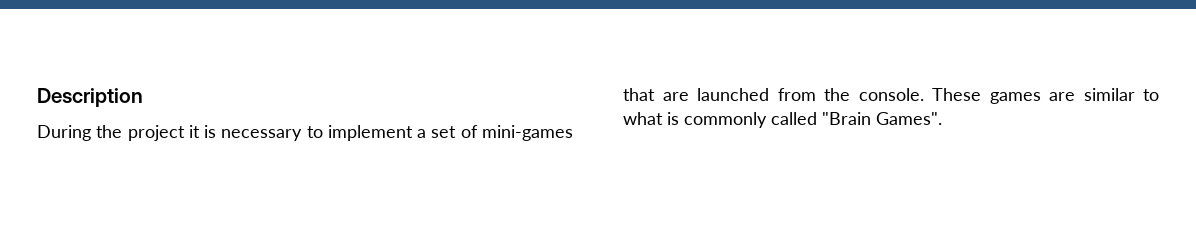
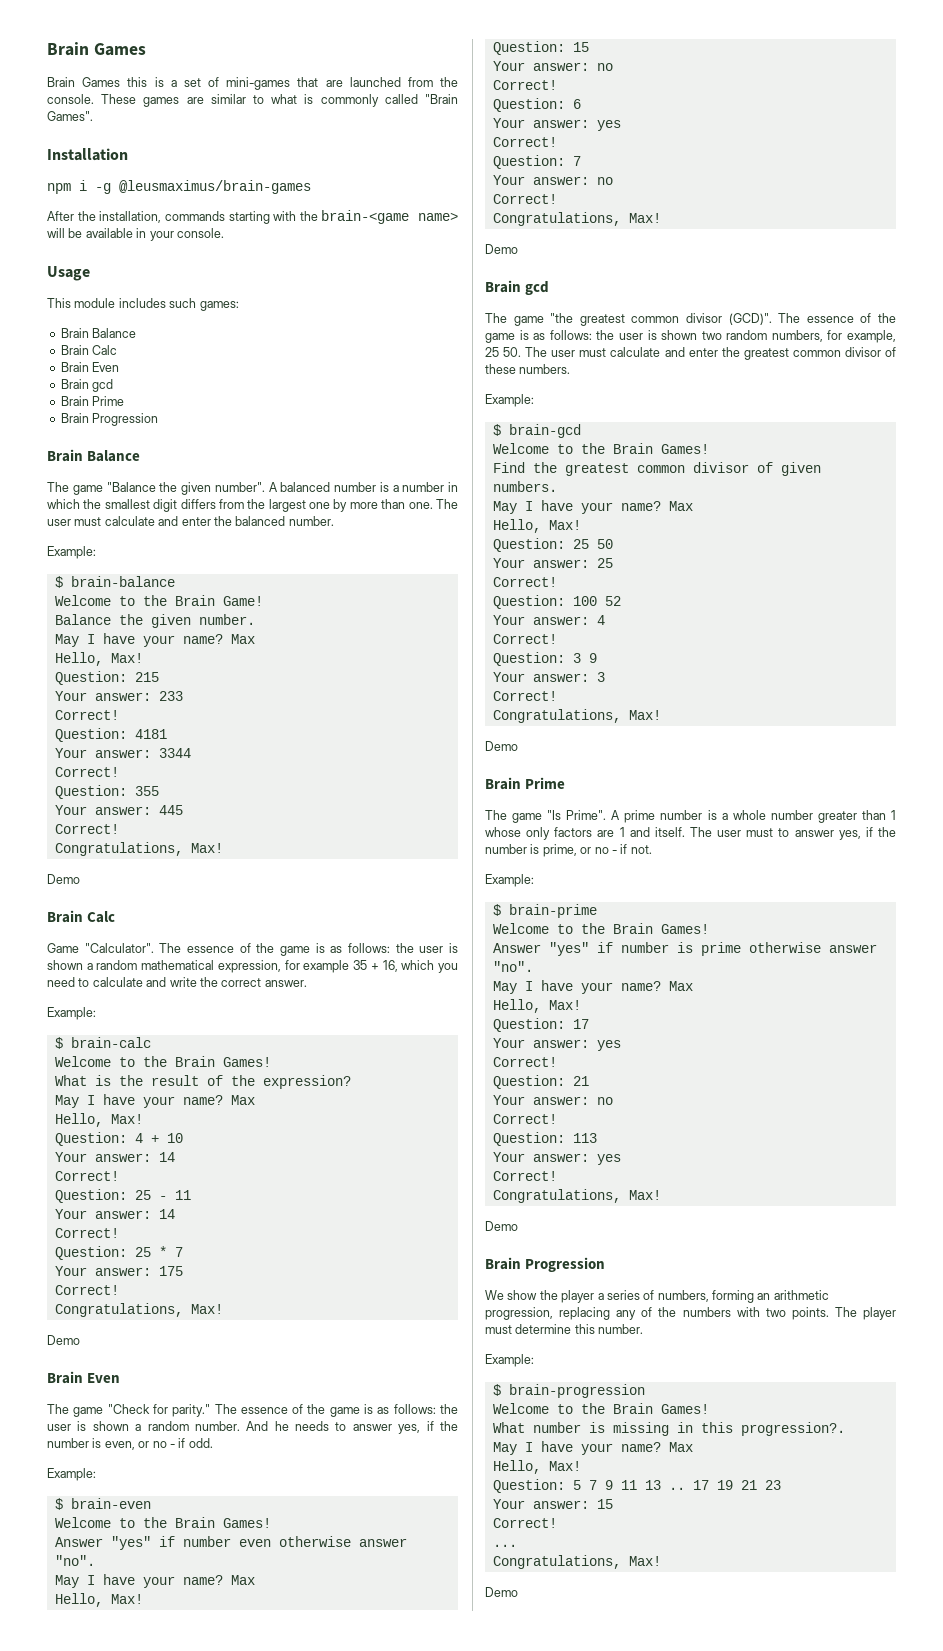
[37,88,143,107] [37,125,413,141] Description // During the project it is necessary to implement -> [47,42,146,56] [47,77,164,87] Brain Games // Brain Games this is
(942, 118) none -> [47,148,128,161] [47,180,311,194] [47,210,458,224] [47,228,224,241] [47,266,90,281] [47,298,239,311] [60,328,137,338] [60,345,118,355] [60,362,120,372] [60,379,114,392] [60,396,125,406] [60,413,159,426] [47,449,141,462] [47,482,458,495] [47,499,458,512] [47,516,334,526] [47,546,96,559] [54,576,175,588] [54,595,263,606] [54,614,255,628] [54,633,255,647] [54,652,143,666] [54,671,159,685] [54,691,183,701] [54,710,119,720] [54,728,167,742] [54,748,191,758] [54,767,119,777] [54,785,159,799] [54,805,183,815] [54,824,119,834] [54,842,223,856] [47,874,80,884] [47,910,116,923] [47,943,459,956] [47,960,459,973] [47,977,307,987] [47,1007,96,1020] [54,1037,151,1049] [54,1056,271,1067] [54,1075,351,1089] [54,1094,255,1108] [54,1113,143,1127] [54,1132,183,1146] [54,1152,175,1162] [54,1171,119,1181] [54,1189,191,1203] [54,1209,175,1219] [54,1228,119,1238] [54,1246,183,1260] [54,1266,183,1276] [54,1285,119,1295] [54,1303,223,1317] [47,1335,80,1345] [47,1371,121,1384] [47,1404,459,1417] [47,1421,458,1434] [47,1438,213,1450] [47,1468,96,1481] [54,1498,151,1510] [54,1517,271,1528] [54,1536,407,1550] [54,1555,95,1566] [54,1574,255,1588] [54,1593,143,1607] [492,41,589,55] [492,61,613,71] [492,80,557,90] [492,98,581,112] [492,118,621,131] [492,137,557,147] [492,155,581,169] [492,175,613,185] [492,194,557,204] [492,212,661,226] [485,244,518,254] [485,280,550,295] [485,313,897,326] [485,330,896,343] [485,347,896,360] [485,364,571,374] [485,394,534,407] [492,424,581,438] [492,443,709,454] [492,462,821,476] [492,481,557,492] [492,500,693,514] [492,519,581,533] [492,538,613,552] [492,558,613,568] [492,577,557,587] [492,595,621,609] [492,615,605,625] [492,634,557,644] [492,652,597,666] [492,672,605,682] [492,691,557,701] [492,709,661,723] [485,741,518,751] [485,777,566,790] [485,810,896,823] [485,827,897,840] [485,844,652,857] [485,874,534,887] [492,904,597,918] [492,923,709,934] [492,942,877,956] [492,961,533,972] [492,980,693,994] [492,999,581,1013] [492,1018,589,1032] [492,1038,621,1051] [492,1057,557,1067] [492,1075,589,1089] [492,1095,613,1105] [492,1114,557,1124] [492,1132,597,1146] [492,1152,621,1165] [492,1171,557,1181] [492,1189,661,1203] [485,1221,518,1231] [485,1257,606,1272] [485,1290,829,1303] [485,1307,896,1320] [485,1324,644,1334] [485,1354,534,1367] [492,1384,645,1398] [492,1403,709,1414] [492,1422,845,1436] [492,1441,693,1455] [492,1460,581,1474] [492,1479,781,1493] [492,1499,613,1509] [492,1518,557,1528] [492,1544,517,1547] [492,1555,661,1569] [485,1587,518,1597] // Installation // npm i -g @leusmaximus/brain-games // After the installation, commands starting with the brain-<game name> will be available in your console. // Usage // This module includes such games: // Brain Balance // Brain Calc // Brain Even // Brain gcd // Brain Prime // Brain Progression // Brain Balance // The game "Balance the given number". A balanced number is a number in which the smallest digit differs from the largest one by more than one. The user must calculate and enter the balanced number. // Example: // $ brain-balance // Welcome to the Brain Game! // Balance the given number. // May I have your name? Max // Hello, Max! // Question: 215 // Your answer: 233 // Correct! // Question: 4181 // Your answer: 3344 // Correct! // Question: 355 // Your answer: 445 // Correct! // Congratulations, Max! // Demo // Brain Calc // Game "Calculator". The essence of the game is as follows: the user is shown a random mathematical expression, for example 35 + 16, which you need to calculate and write the correct answer. // Example: // $ brain-calc // Welcome to the Brain Games! // What is the result of the expression? // May I have your name? Max // Hello, Max! // Question: 4 + 10 // Your answer: 14 // Correct! // Question: 25 - 11 // Your answer: 14 // Correct! // Question: 25 * 7 // Your answer: 175 // Correct! // Congratulations, Max! // Demo // Brain Even // The game "Check for parity." The essence of the game is as follows: the user is shown a random number. And he needs to answer yes, if the number is even, or no - if odd. // Example: // $ brain-even // Welcome to the Brain Games! // Answer "yes" if number even otherwise answer "no". // May I have your name? Max // Hello, Max! // Question: 15 // Your answer: no // Correct! // Question: 6 // Your answer: yes // Correct! // Question: 7 // Your answer: no // Correct! // Congratulations, Max! // Demo // Brain gcd // The game "the greatest common divisor (GCD)". The essence of the game is as follows: the user is shown two random numbers, for example, 25 50. The user must calculate and enter the greatest common divisor of these numbers. // Example: // $ brain-gcd // Welcome to the Brain Games! // Find the greatest common divisor of given numbers. // May I have your name? Max // Hello, Max! // Question: 25 50 // Your answer: 25 // Correct! // Question: 100 52 // Your answer: 4 // Correct! // Question: 3 9 // Your answer: 3 // Correct! // Congratulations, Max! // Demo // Brain Prime // The game "Is Prime". A prime number is a whole number greater than 1 whose only factors are 1 and itself. The user must to answer yes, if the number is prime, or no - if not. // Example: // $ brain-prime // Welcome to the Brain Games! // Answer "yes" if number is prime otherwise answer "no". // May I have your name? Max // Hello, Max! // Question: 17 // Your answer: yes // Correct! // Question: 21 // Your answer: no // Correct! // Question: 113 // Your answer: yes // Correct! // Congratulations, Max! // Demo // Brain Progression // We show the player a series of numbers, forming an arithmetic progression, replacing any of the numbers with two points. The player must determine this number. // Example: // $ brain-progression // Welcome to the Brain Games! // What number is missing in this progression?. // May I have your name? Max // Hello, Max! // Question: 5 7 9 11 13 .. 17 19 21 23 // Your answer: 15 // Correct! // ... // Congratulations, Max! // Demo

